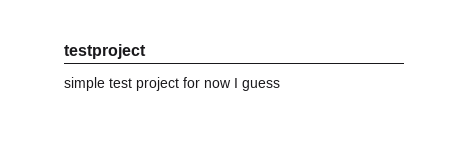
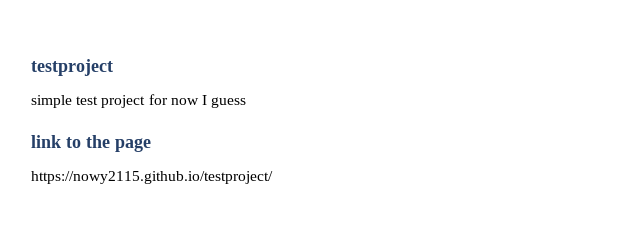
(280, 85) none -> [31,135,151,152] [31,171,273,184] // link to the page // https://nowy2115.github.io/testproject/

